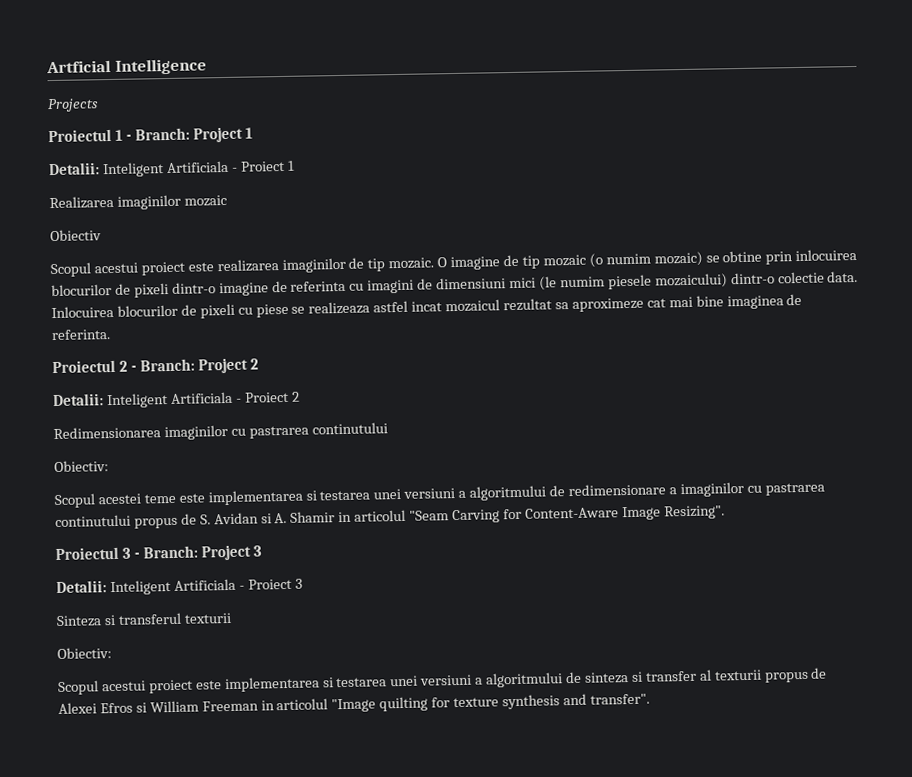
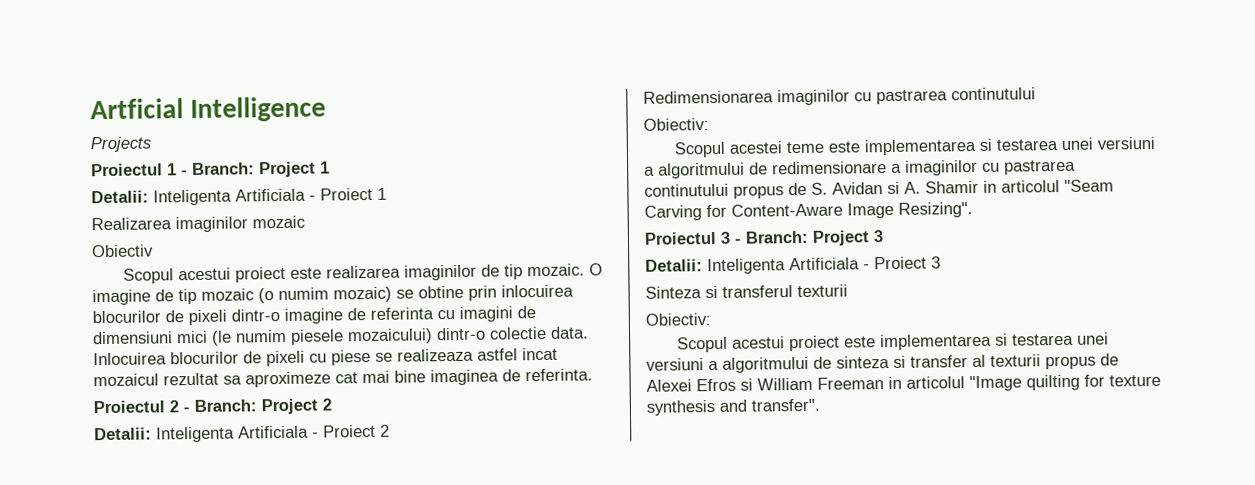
[102,162,164,178] Inteligent -> [153,189,232,206] Inteligenta
[106,393,168,409] Inteligent -> [156,426,235,443] Inteligenta
[109,580,171,596] Inteligent -> [707,258,786,275] Inteligenta

